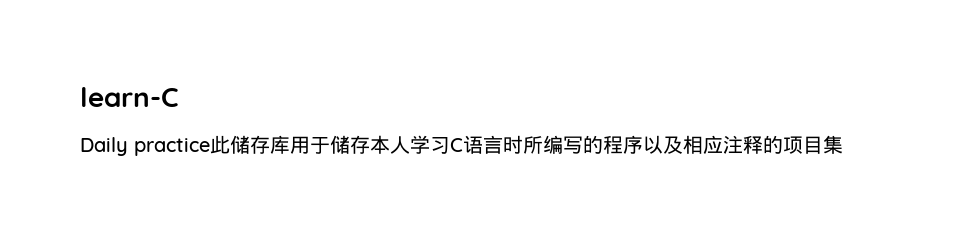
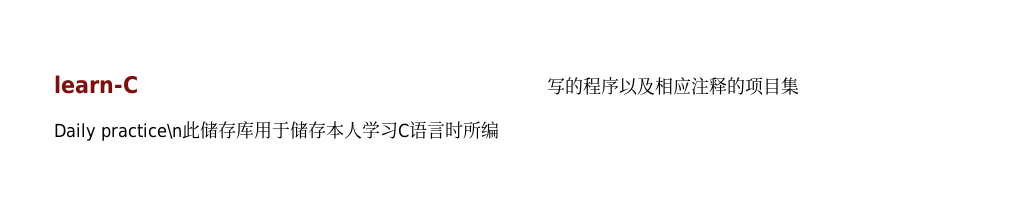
[134,138,210,156] practice -> [101,123,182,141] practice\n

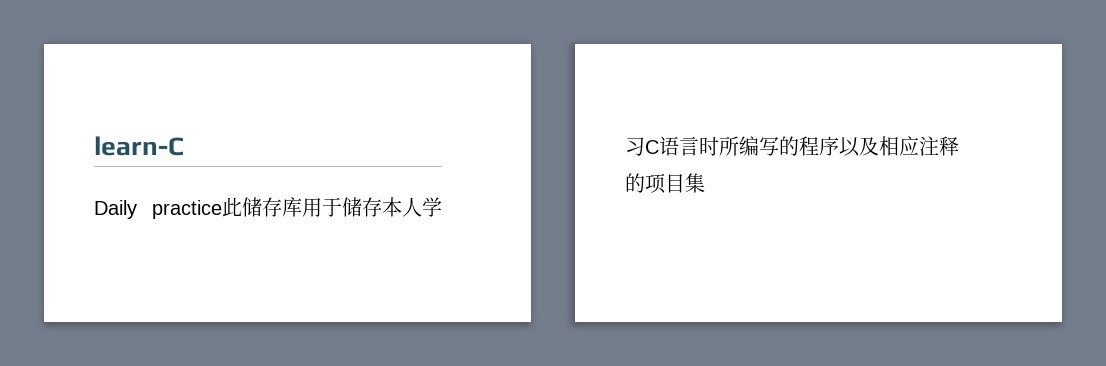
[101,123,182,141] practice\n -> [152,200,222,219] practice

